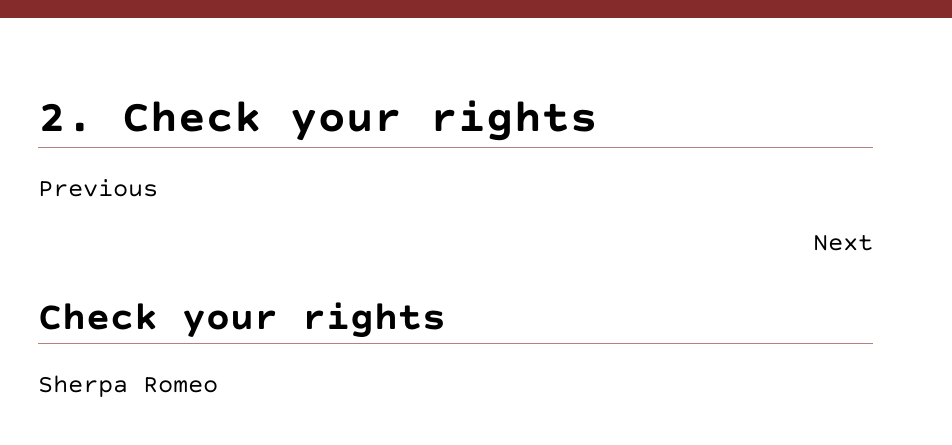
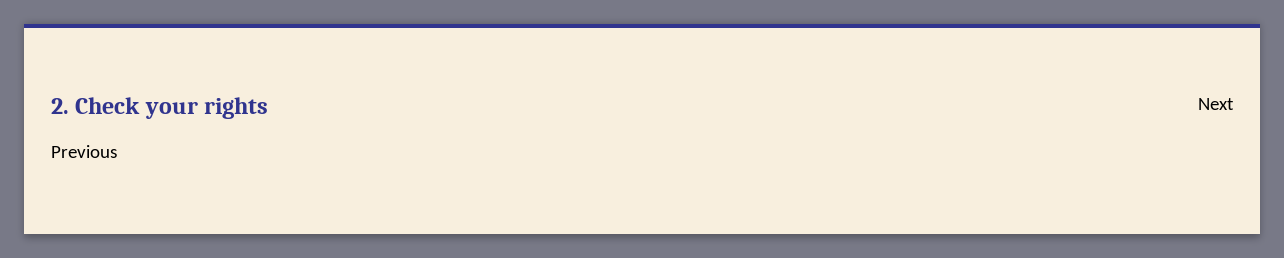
[38,302,446,338] [38,375,218,397] // Check your rights // Sherpa Romeo -> (1234, 104) none

